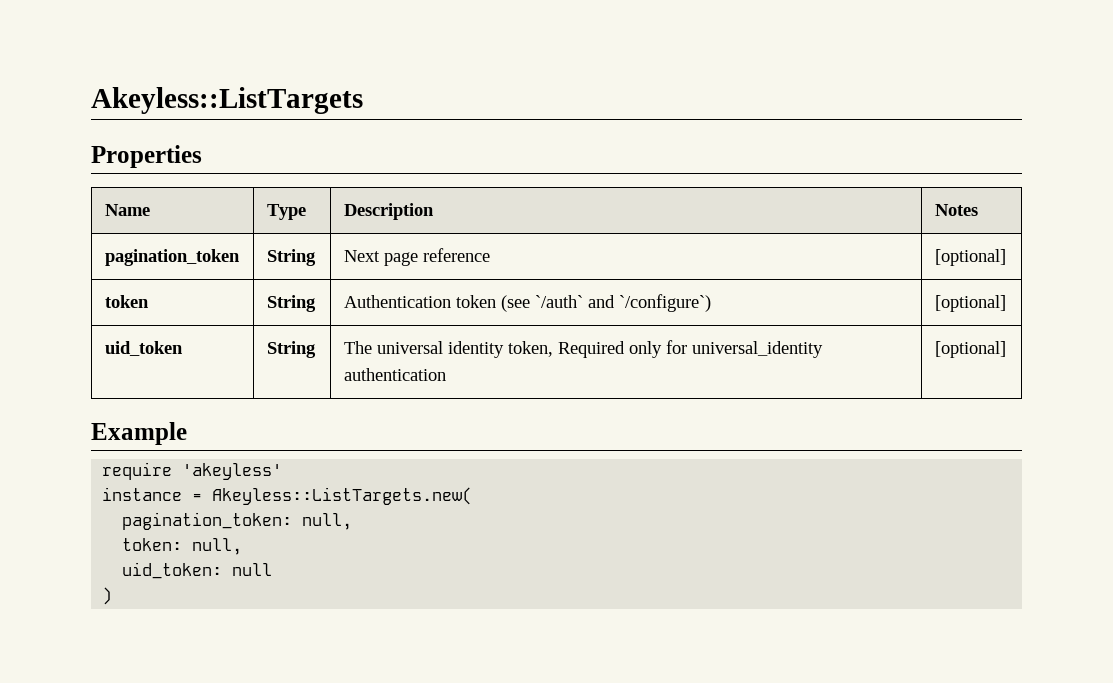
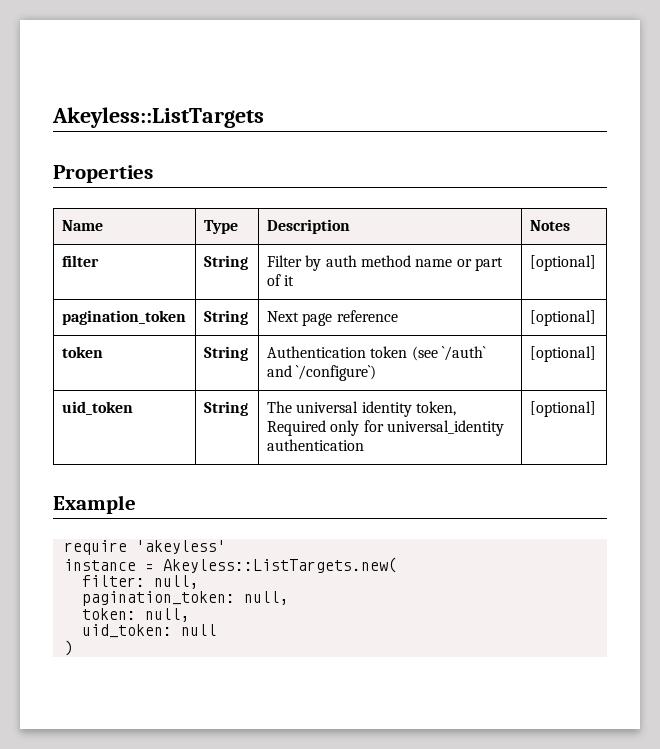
(978, 210) none -> [61,255,99,267] [203,255,248,270] [266,255,503,271] [266,274,295,286] [529,255,596,271] // filter | String | Filter by auth method name or part of it | [optional]
(473, 496) none -> [81,575,199,589] // filter: null,

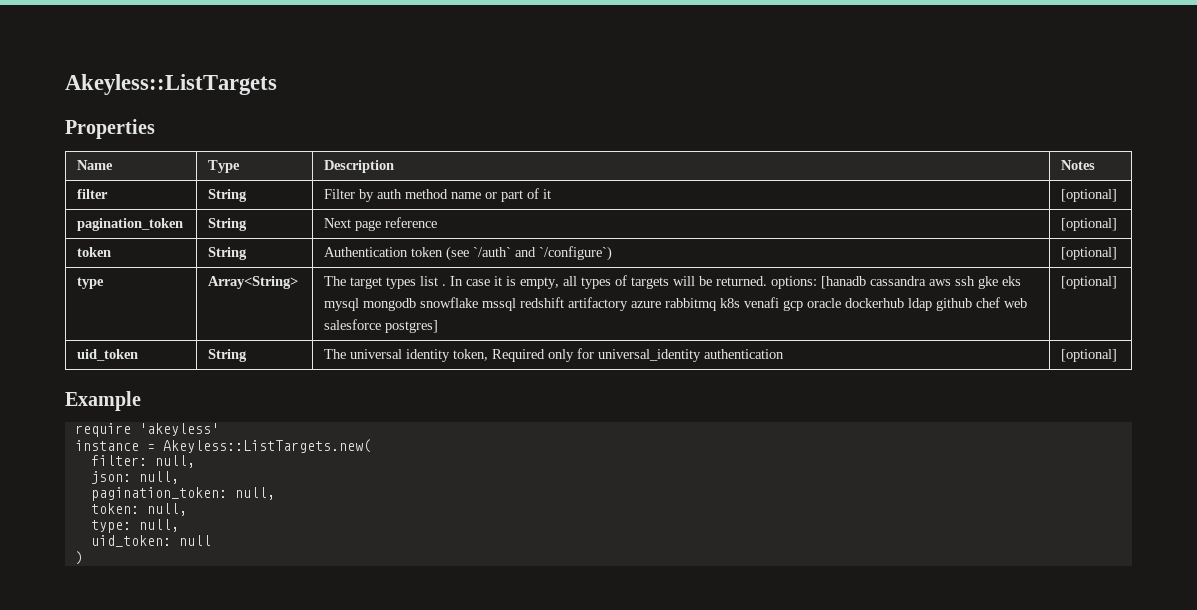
(596, 354) none -> [77,277,105,289] [208,276,299,289] [324,275,1022,289] [324,297,1028,311] [324,319,439,333] [1061,276,1118,289] // type | Array<String> | The target types list . In case it is empty, all types of targets will be returned. options: [hanadb cassandra aws ssh gke eks mysql mongodb snowflake mssql redshift artifactory azure rabbitmq k8s venafi gcp oracle dockerhub ldap github chef web salesforce postgres] | [optional]
(199, 582) none -> [90,471,179,484] // json: null,
(190, 615) none -> [90,519,179,533] // type: null,

